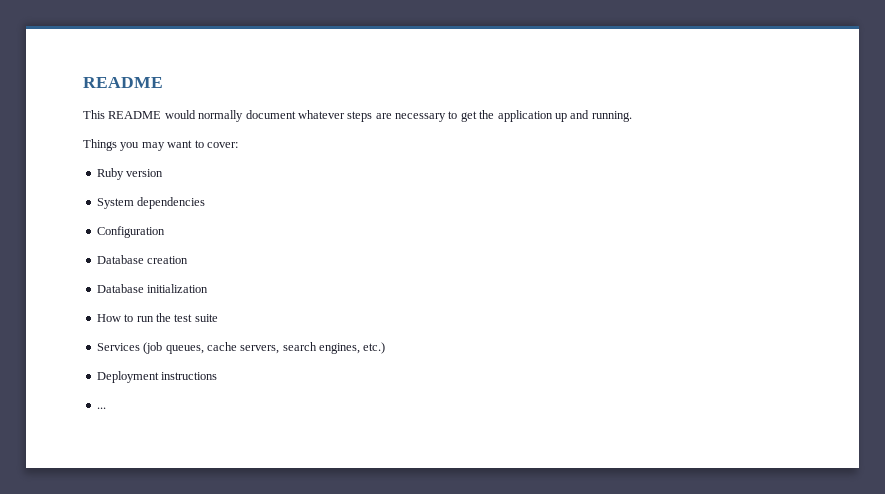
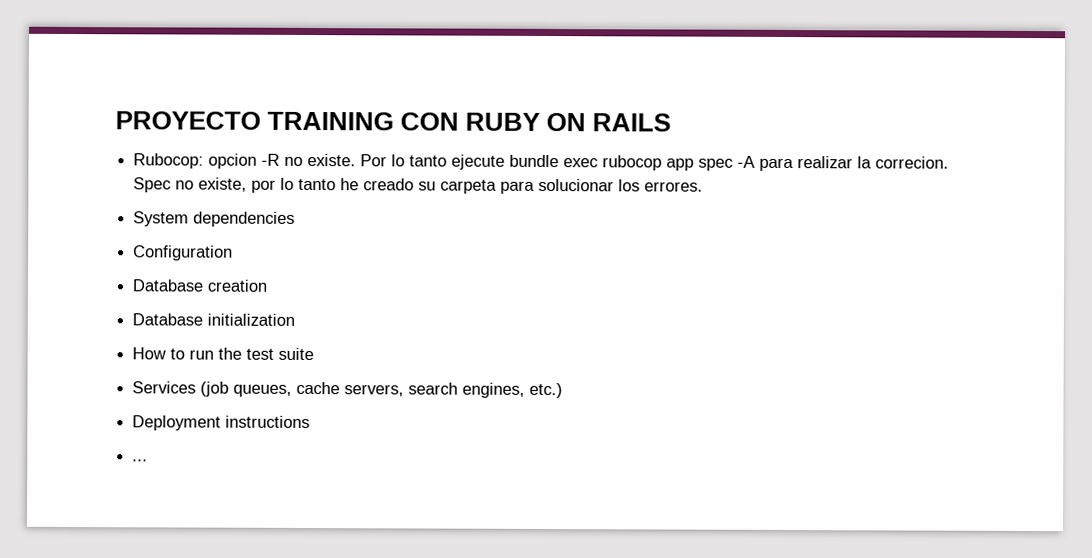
[83,77,163,88] [83,110,632,122] [83,139,238,151] [96,168,164,180] README // This README would normally document whatever steps are necessary to get the application up and running. // Things you may want to cover: // Ruby version -> [115,111,672,132] [133,153,950,172] [133,177,704,194] PROYECTO TRAINING CON RUBY ON RAILS // Rubocop: opcion -R no existe. Por lo tanto ejecute bundle exec rubocop app spec -A para realizar la correcion. Spec no existe, por lo tanto he creado su carpeta para solucionar los errores.

